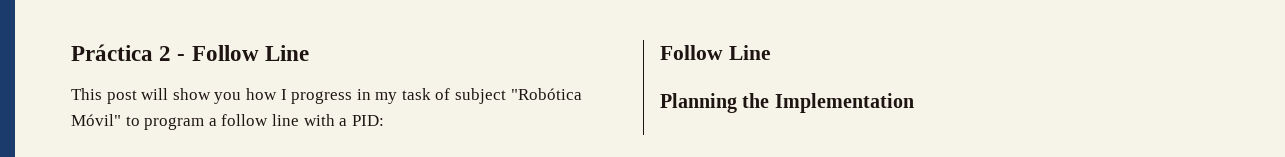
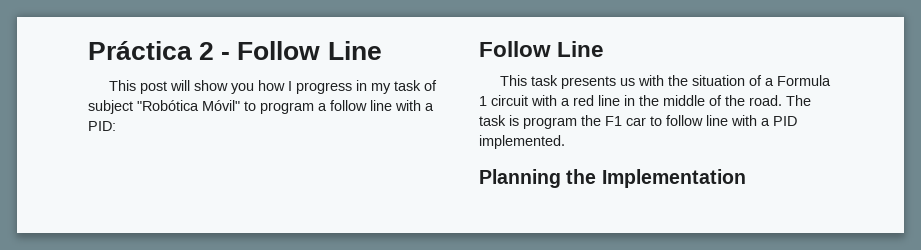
(771, 52) none -> [500,75,832,89] [479,95,811,106] [479,115,797,129] [479,135,565,149] // This task presents us with the situation of a Formula 1 circuit with a red line in the middle of the road. The task is program the F1 car to follow line with a PID implemented.

